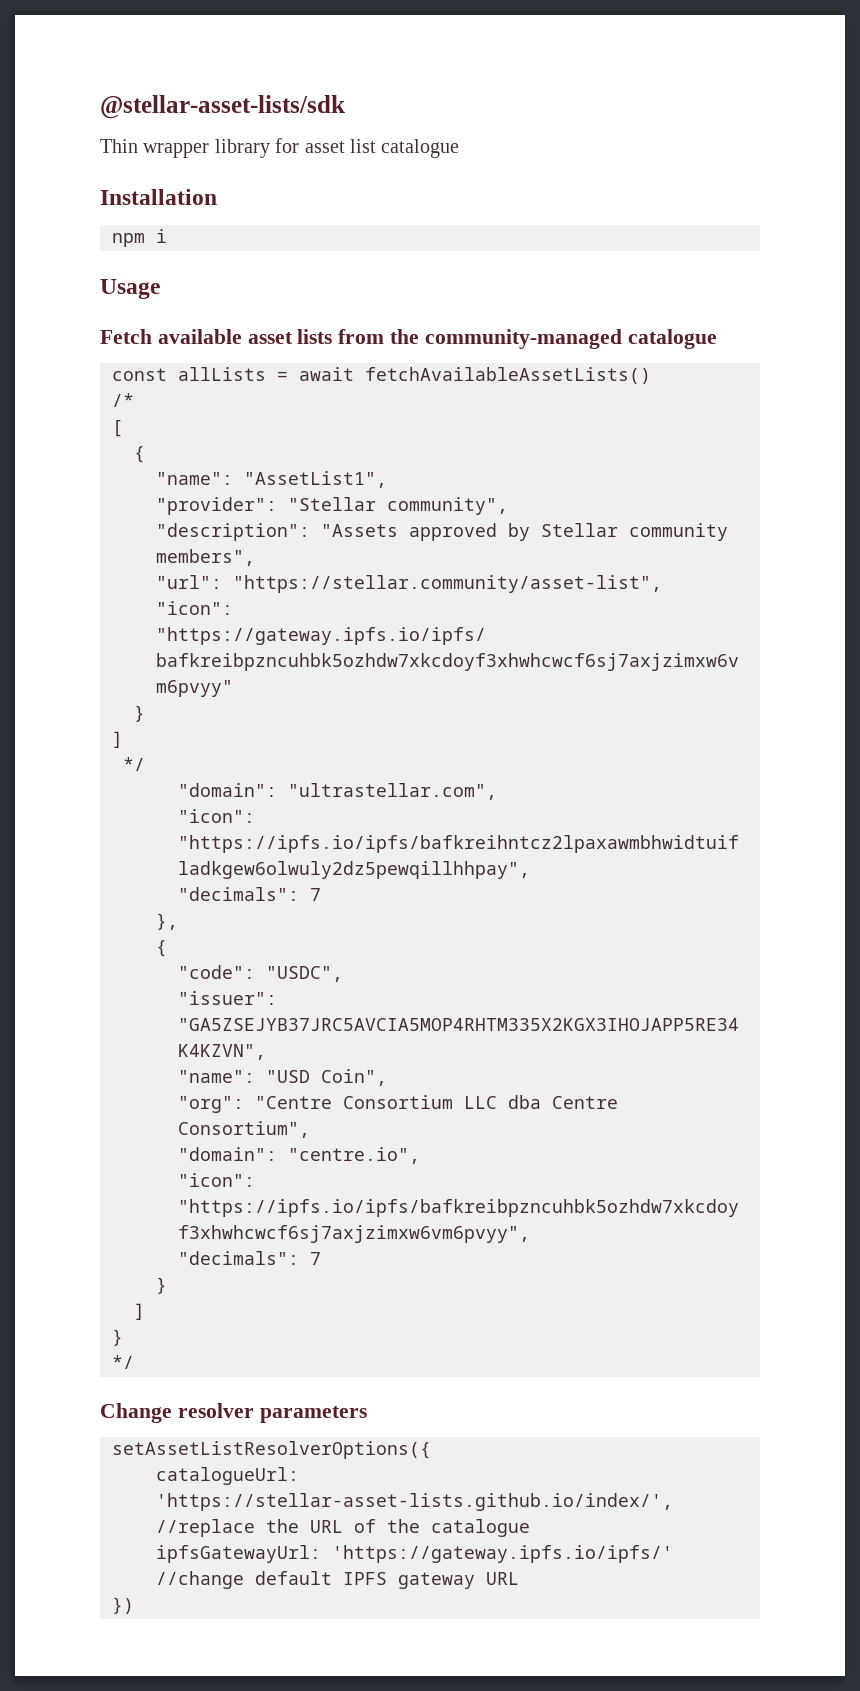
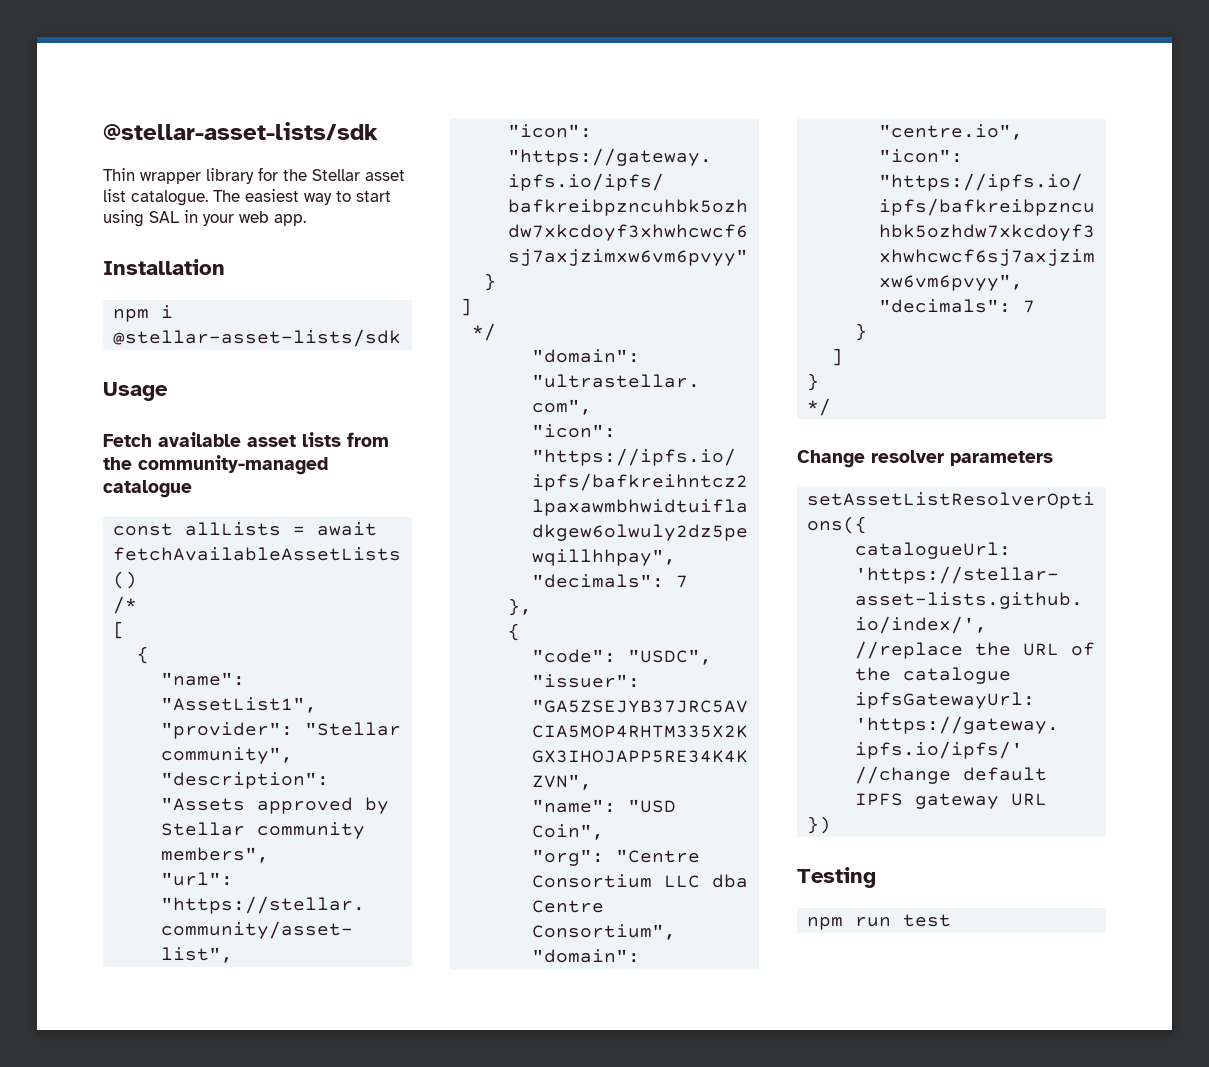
[304,139,460,158] asset list catalogue -> [283,169,405,181] [103,189,391,206] [103,210,306,227] the Stellar asset list catalogue. The easiest way to start using SAL in your web app.
(167, 236) none -> [113,329,402,347] @stellar-asset-lists/sdk
(134, 1605) none -> [797,867,876,888] [807,914,952,930] // Testing // npm run test

